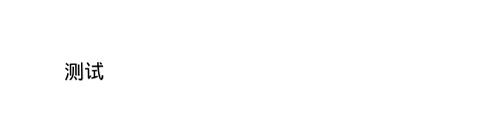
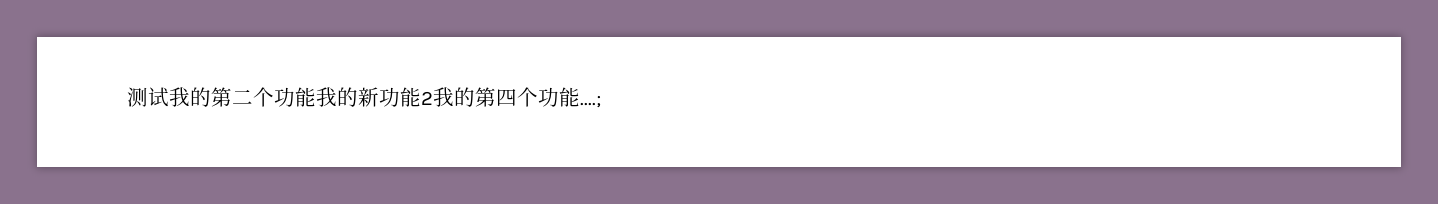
(105, 71) none -> [169,87,601,108] 我的第二个功能我的新功能2我的第四个功能....;

